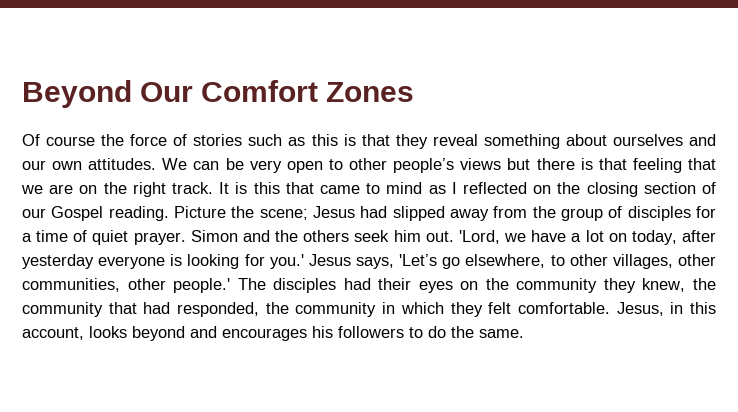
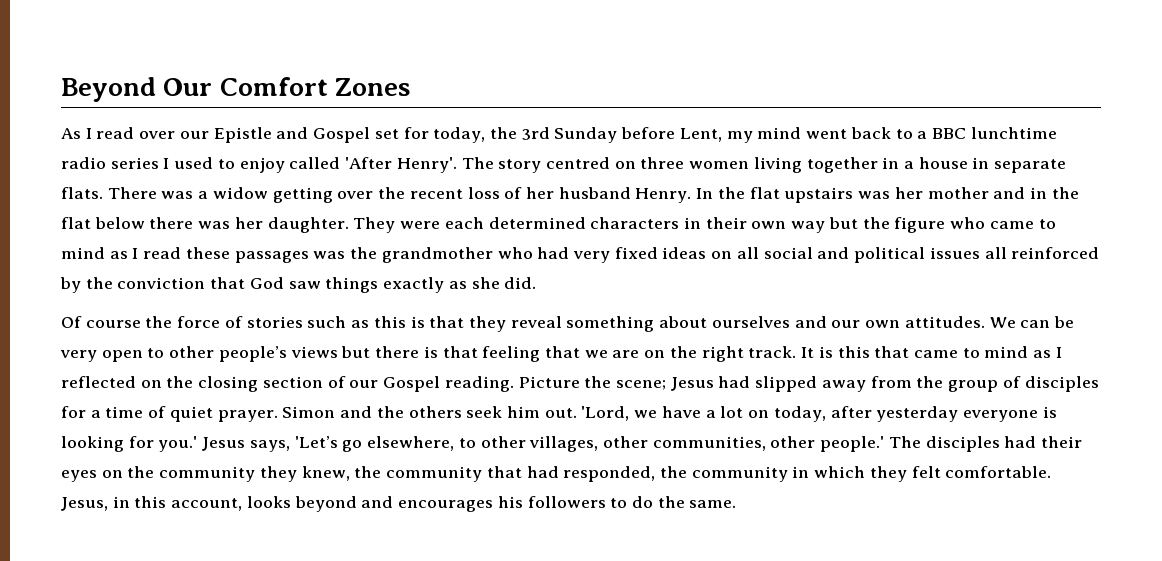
(415, 92) none -> [61,127,1057,143] [61,157,1067,173] [61,187,1079,203] [61,217,1056,233] [61,247,1100,263] [60,277,537,293] // As I read over our Epistle and Gospel set for today, the 3rd Sunday before Lent, my mind went back to a BBC lunchtime radio series I used to enjoy called 'After Henry'. The story centred on three women living together in a house in separate flats. There was a widow getting over the recent loss of her husband Henry. In the flat upstairs was her mother and in the flat below there was her daughter. They were each determined characters in their own way but the figure who came to mind as I read these passages was the grandmother who had very fixed ideas on all social and political issues all reinforced by the conviction that God saw things exactly as she did.

